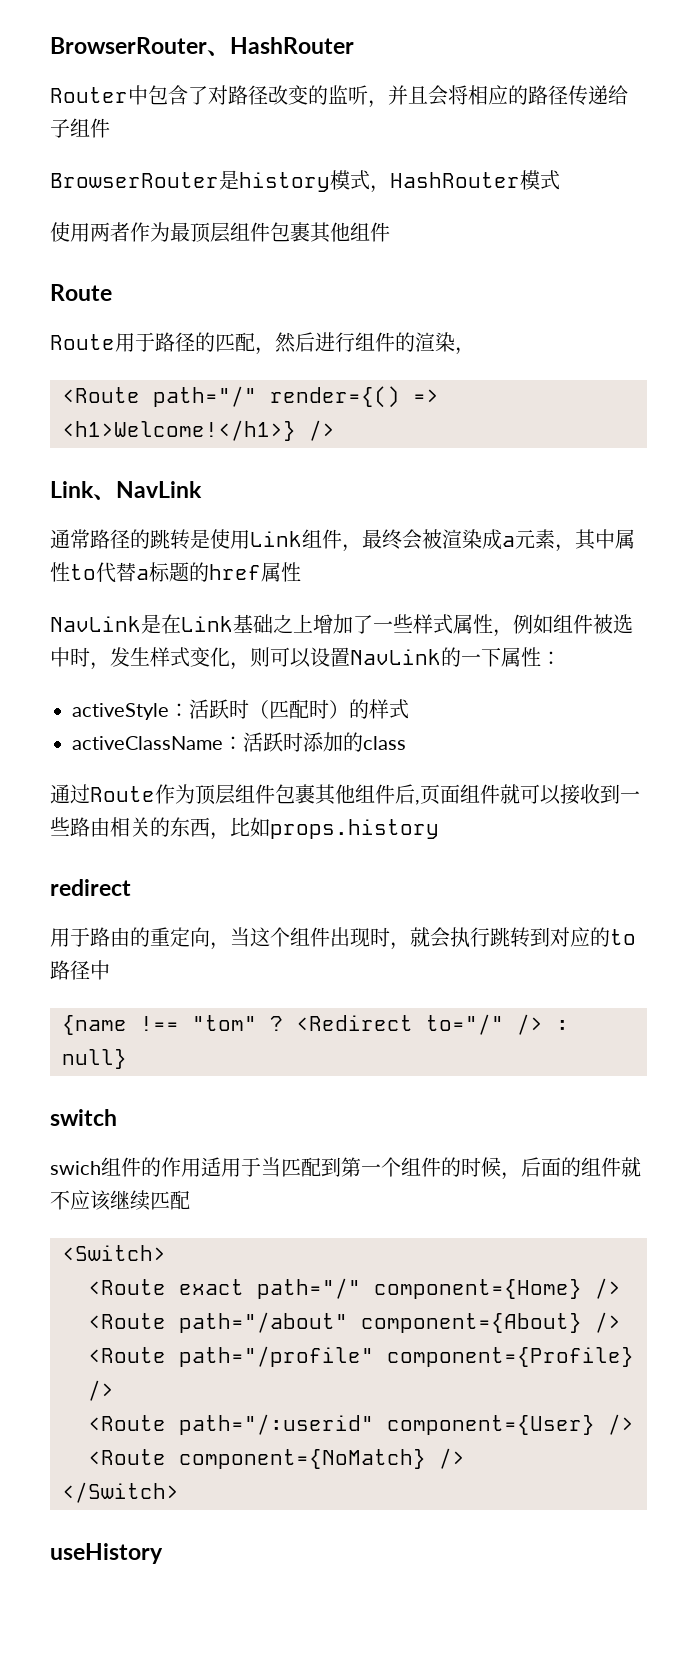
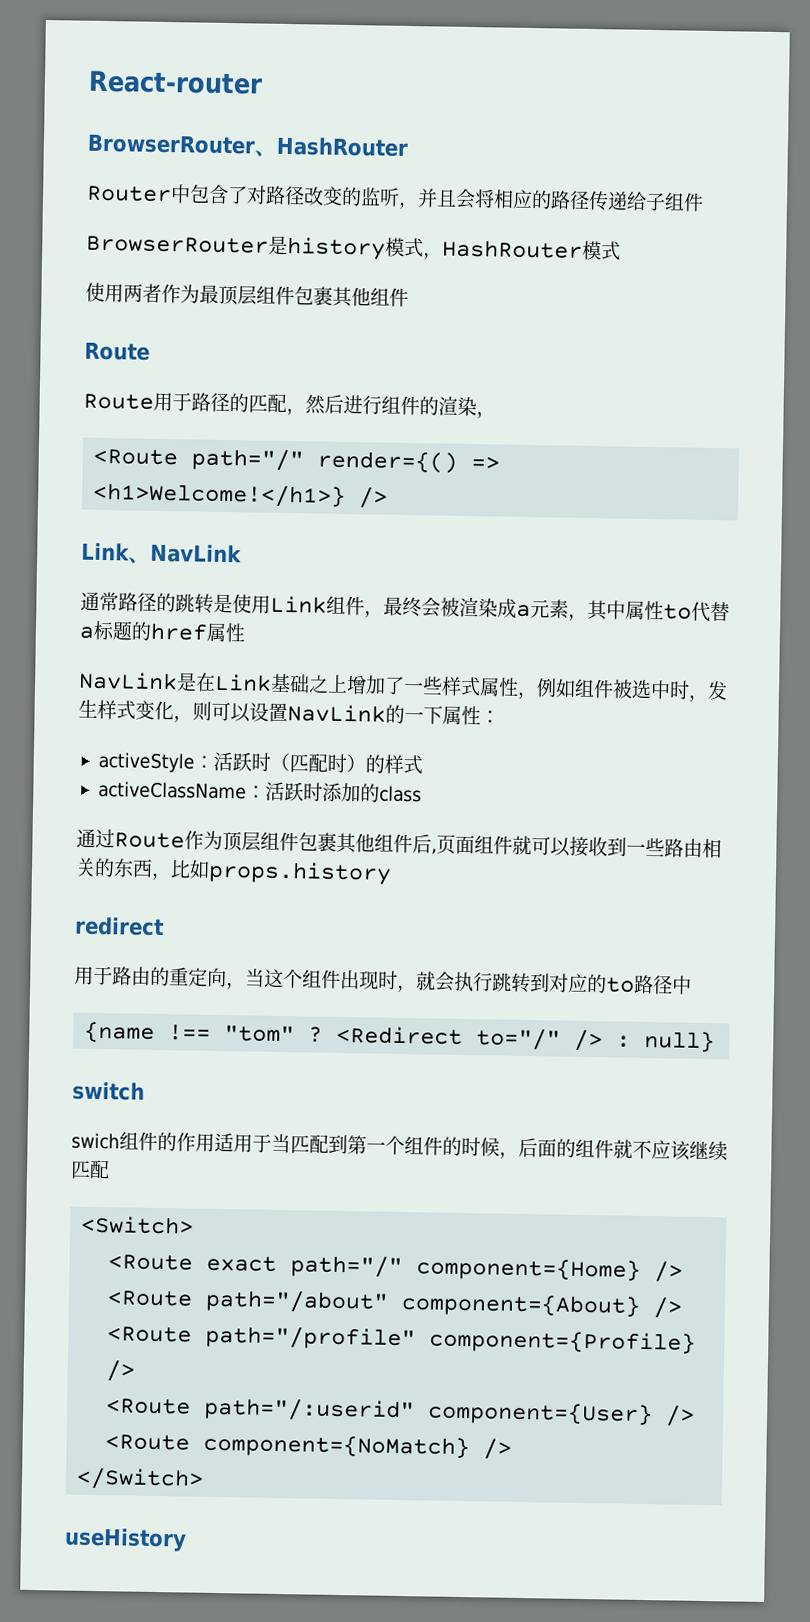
(50, 45) none -> [88,70,263,95] React-router //

